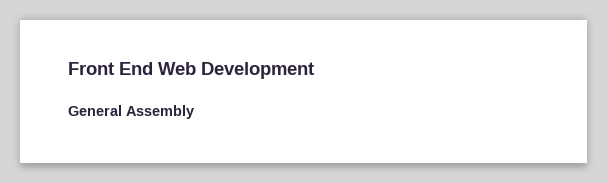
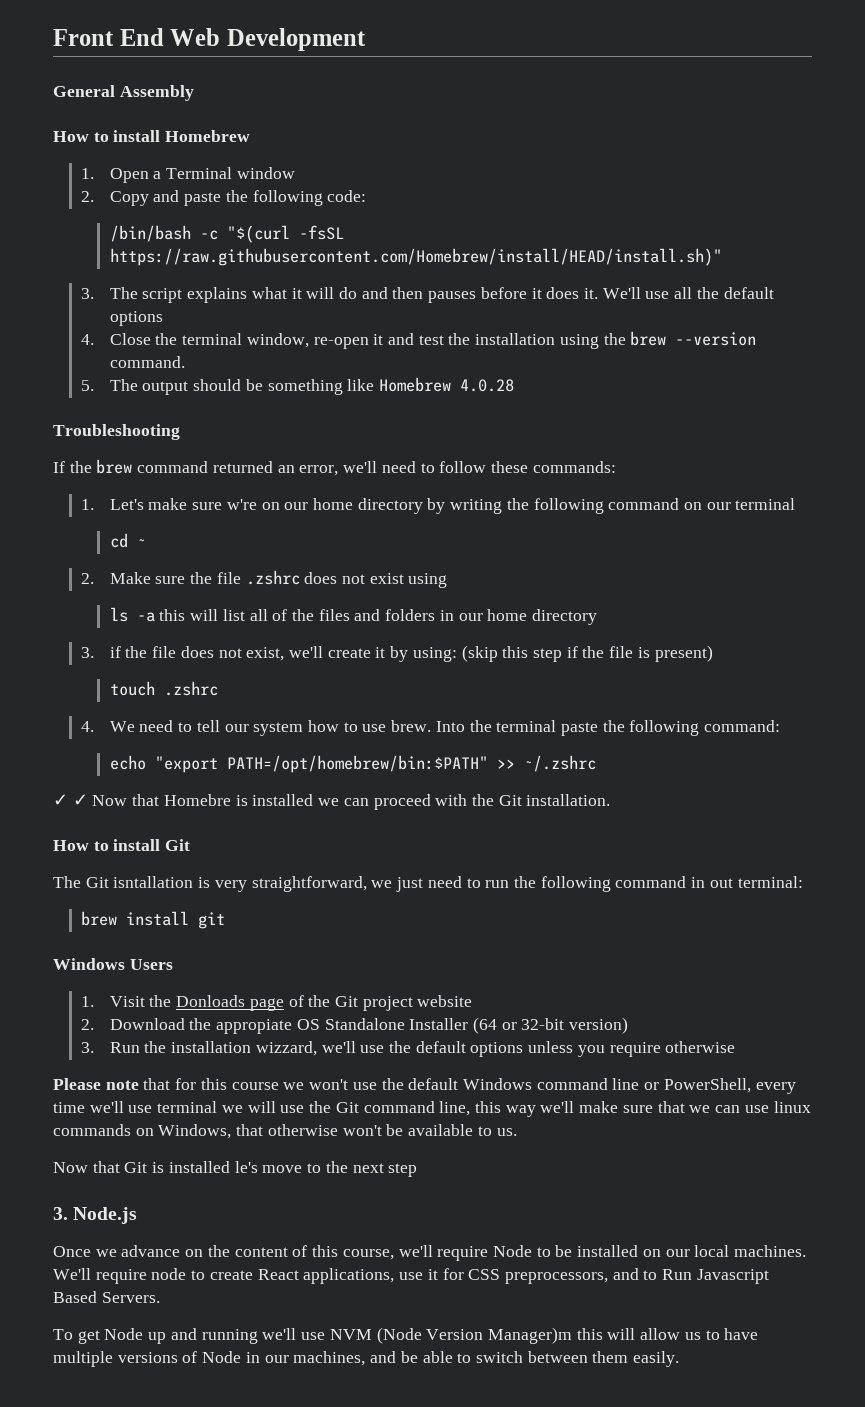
(194, 112) none -> [53,130,251,142] [81,167,295,183] [81,190,367,206] [109,225,344,243] [109,248,722,266] [81,287,774,303] [109,311,163,326] [81,331,757,349] [109,356,185,368] [81,377,514,395] [53,424,180,440] [53,459,616,476] [81,498,796,514] [109,533,146,548] [81,570,448,588] [109,607,598,625] [81,645,713,662] [109,681,218,696] [81,720,781,736] [109,755,596,773] [53,794,611,810] [53,839,191,851] [53,876,803,892] [81,911,226,929] [53,958,173,970] [81,995,473,1011] [81,1017,629,1034] [81,1041,736,1057] [53,1078,796,1094] [53,1101,811,1117] [53,1124,517,1139] [53,1161,418,1177] [53,1207,138,1224] [53,1245,807,1261] [53,1268,769,1284] [53,1291,160,1303] [53,1327,759,1344] [53,1351,680,1367] // How to install Homebrew // 1. Open a Terminal window // 2. Copy and paste the following code: // /bin/bash -c "$(curl -fsSL https://raw.githubusercontent.com/Homebrew/install/HEAD/install.sh)" // 3. The script explains what it will do and then pauses before it does it. We'll use all the default options // 4. Close the terminal window, re-open it and test the installation using the brew --version command. // 5. The output should be something like Homebrew 4.0.28 // Troubleshooting // If the brew command returned an error, we'll need to follow these commands: // 1. Let's make sure w're on our home directory by writing the following command on our terminal // cd ~ // 2. Make sure the file .zshrc does not exist using // ls -a this will list all of the files and folders in our home directory // 3. if the file does not exist, we'll create it by using: (skip this step if the file is present) // touch .zshrc // 4. We need to tell our system how to use brew. Into the terminal paste the following command: // echo "export PATH=/opt/homebrew/bin:$PATH" >> ~/.zshrc // ✓ ✓ Now that Homebre is installed we can proceed with the Git installation. // How to install Git // The Git isntallation is very straightforward, we just need to run the following command in out terminal: // brew install git // Windows Users // 1. Visit the Donloads page of the Git project website // 2. Download the appropiate OS Standalone Installer (64 or 32-bit version) // 3. Run the installation wizzard, we'll use the default options unless you require otherwise // Please note that for this course we won't use the default Windows command line or PowerShell, every time we'll use terminal we will use the Git command line, this way we'll make sure that we can use linux commands on Windows, that otherwise won't be available to us. // Now that Git is installed le's move to the next step // 3. Node.js // Once we advance on the content of this course, we'll require Node to be installed on our local machines. We'll require node to create React applications, use it for CSS preprocessors, and to Run Javascript Based Servers. // To get Node up and running we'll use NVM (Node Version Manager)m this will allow us to have multiple versions of Node in our machines, and be able to switch between them easily.

